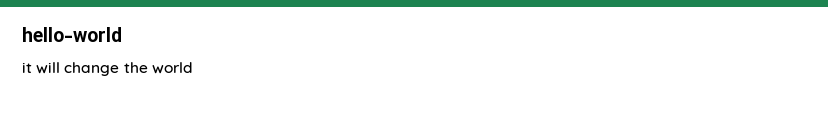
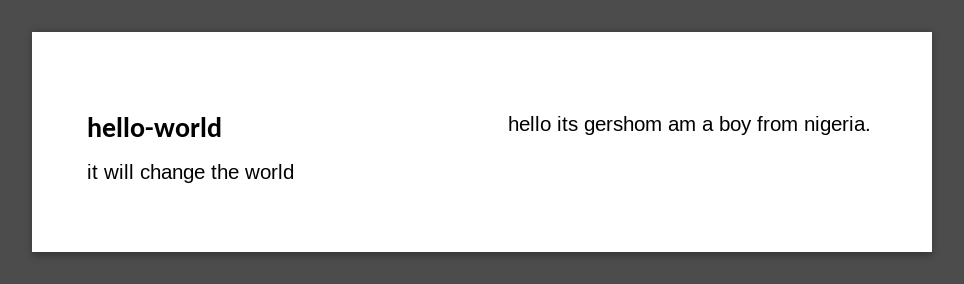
(193, 68) none -> [508,116,871,135] // hello its gershom am a boy from nigeria.

